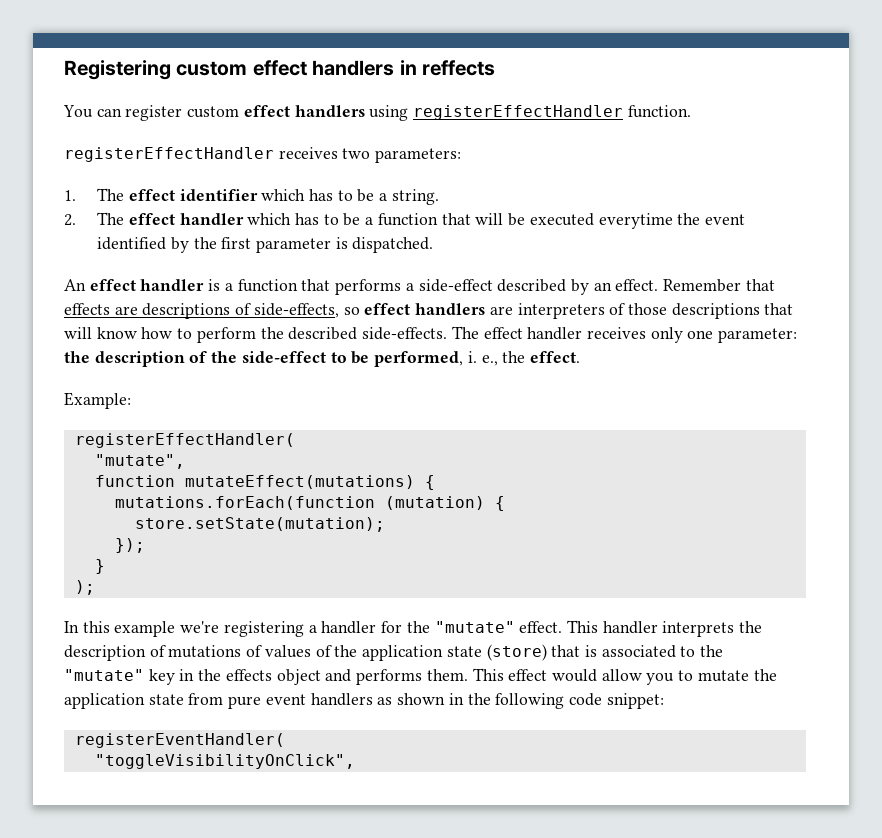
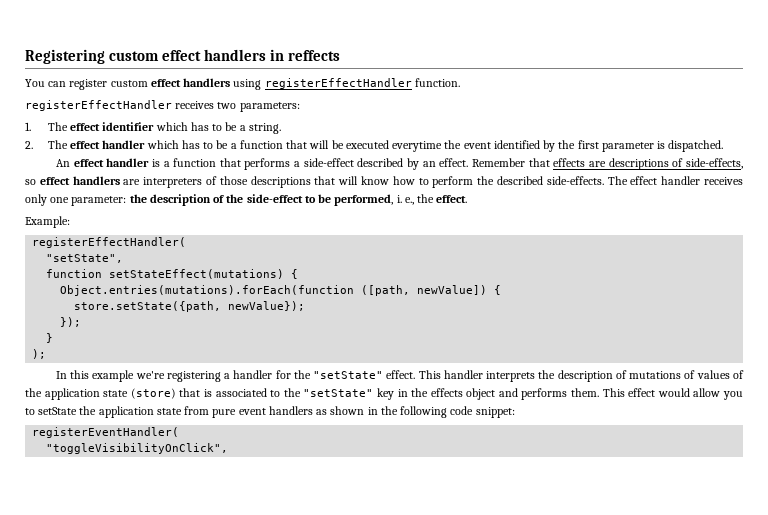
[94,454,185,469] [94,475,435,490] [114,496,505,511] [134,517,385,532] "mutate", // function mutateEffect(mutations) { // mutations.forEach(function (mutation) { // store.setState(mutation); -> [46,254,124,263] [46,269,299,279] [60,285,502,296] [74,301,306,312] "setState", // function setStateEffect(mutations) { // Object.entries(mutations).forEach(function ([path, newValue]) { // store.setState({path, newValue});
[434,621,515,633] "mutate" -> [313,371,384,379] "setState"
[64,669,144,681] "mutate" -> [303,389,374,397] "setState"
[697,670,749,682] mutate -> [38,407,78,415] setState

